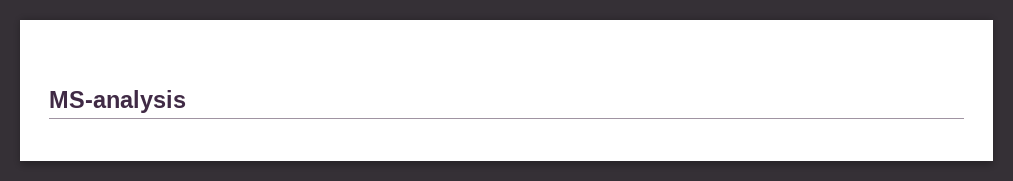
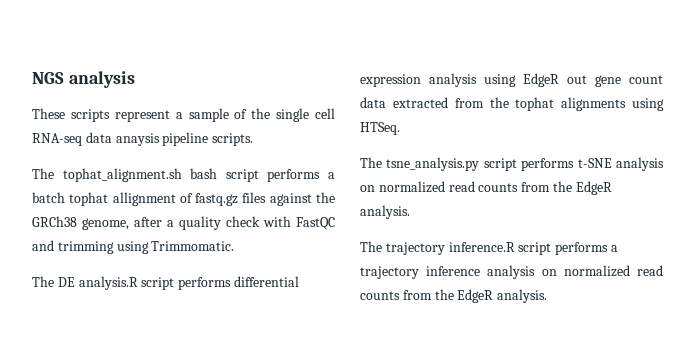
[49,90,186,113] MS-analysis -> [32,71,135,88] [32,108,335,122] [32,132,254,146] [32,168,335,182] [32,192,335,206] [32,216,335,230] [32,240,235,254] [32,276,299,290] [360,73,663,87] [360,97,664,111] [360,122,400,135] [360,157,664,171] [360,181,612,195] [360,205,410,219] [360,241,618,255] [360,265,663,279] [360,289,548,303] NGS analysis // These scripts represent a sample of the single cell RNA-seq data anaysis pipeline scripts. // The tophat_alignment.sh bash script performs a batch tophat allignment of fastq.gz files against the GRCh38 genome, after a quality check with FastQC and trimming using Trimmomatic. // The DE analysis.R script performs differential expression analysis using EdgeR out gene count data extracted from the tophat alignments using HTSeq. // The tsne_analysis.py script performs t-SNE analysis on normalized read counts from the EdgeR analysis. // The trajectory inference.R script performs a trajectory inference analysis on normalized read counts from the EdgeR analysis.

